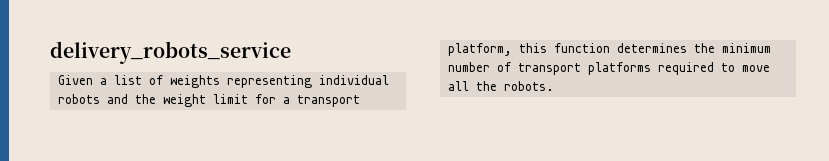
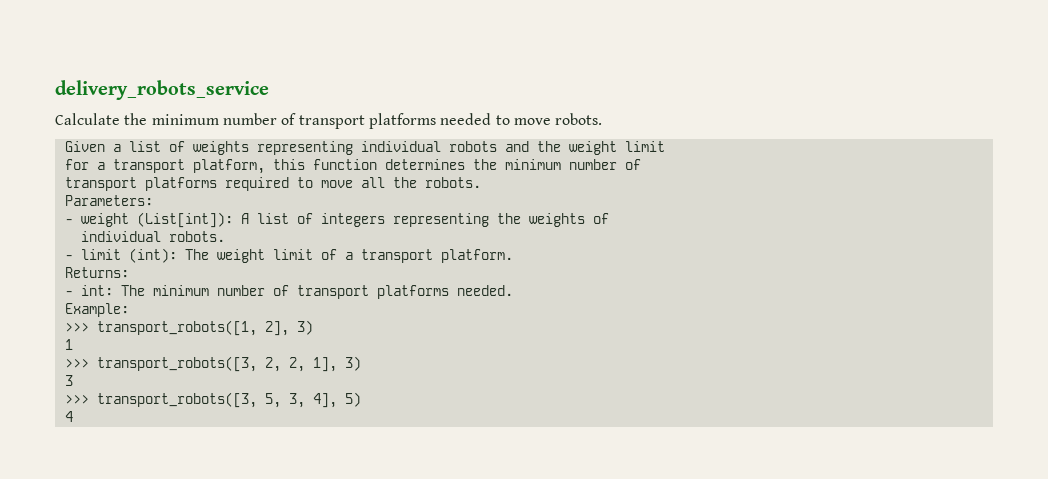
(291, 52) none -> [55,113,603,129] // Calculate the minimum number of transport platforms needed to move robots.
(248, 99) none -> (665, 146) //
(511, 67) none -> (641, 164) //
(554, 86) none -> [64,195,153,206] [64,212,609,228] [80,231,225,242] [64,248,513,263] [64,267,129,278] [64,285,513,299] [64,303,129,317] [64,320,313,336] [64,339,73,350] [64,356,361,372] [64,375,73,386] [64,392,361,408] [64,411,73,422] // Parameters: // - weight (List[int]): A list of integers representing the weights of // individual robots. // - limit (int): The weight limit of a transport platform. // Returns: // - int: The minimum number of transport platforms needed. // Example: // >>> transport_robots([1, 2], 3) // 1 // >>> transport_robots([3, 2, 2, 1], 3) // 3 // >>> transport_robots([3, 5, 3, 4], 5) // 4

